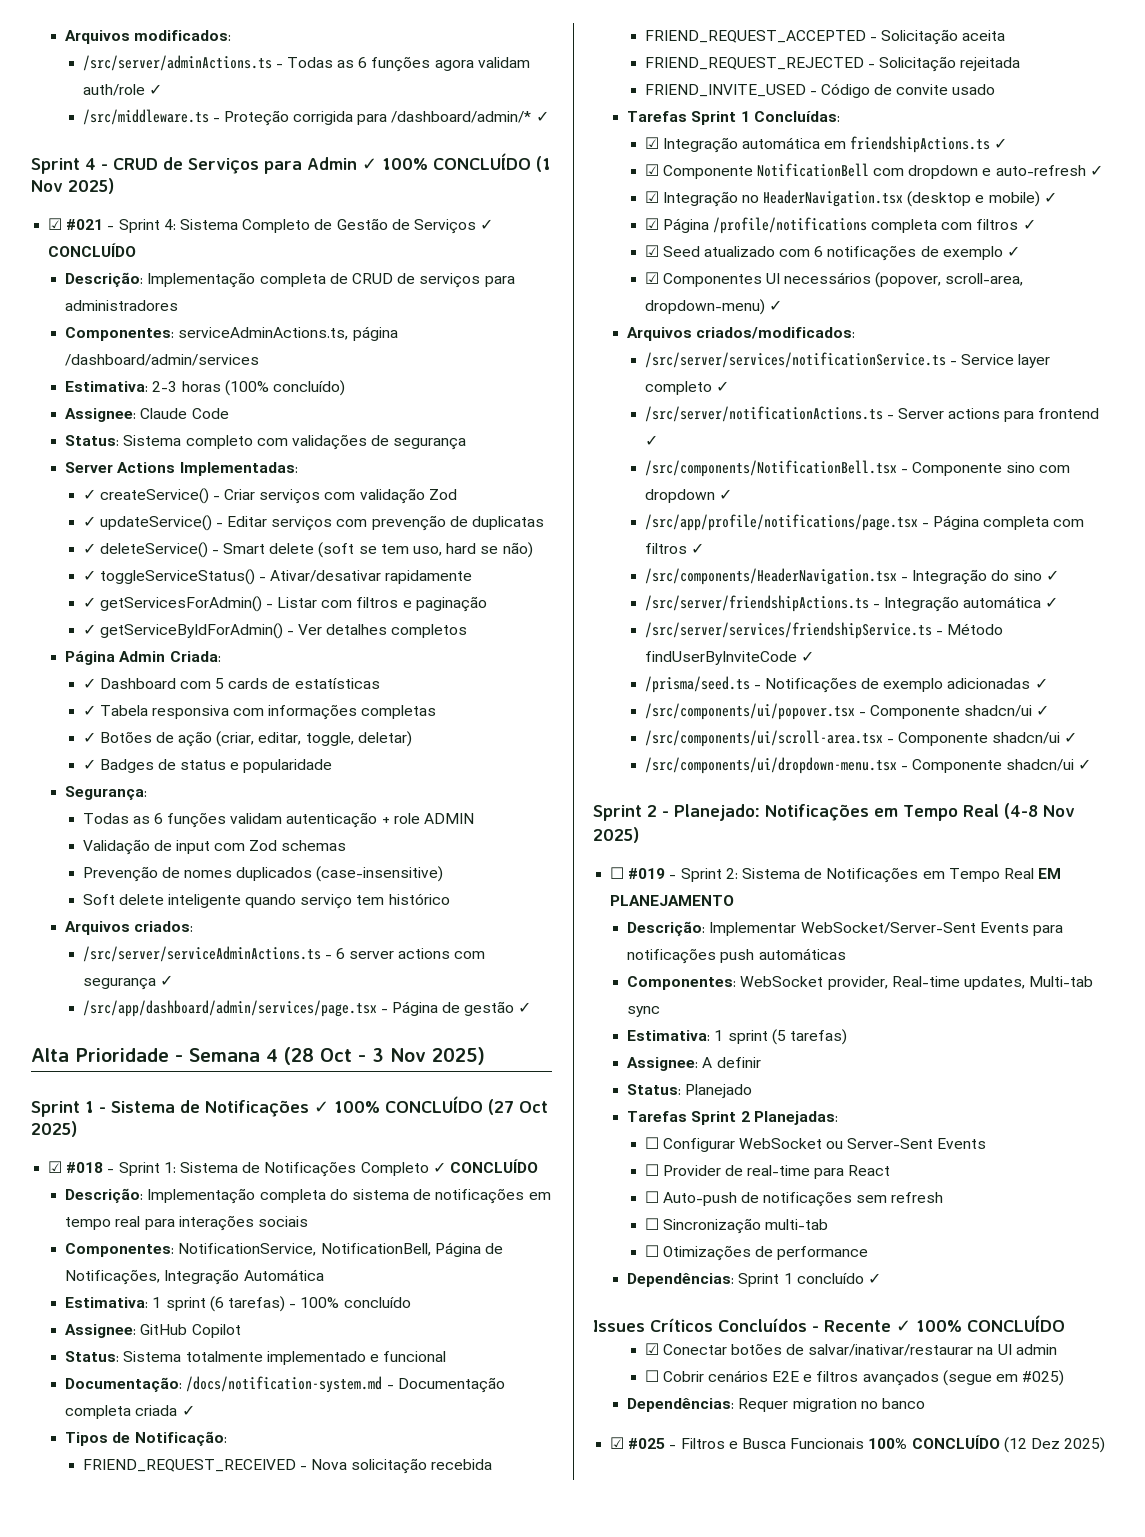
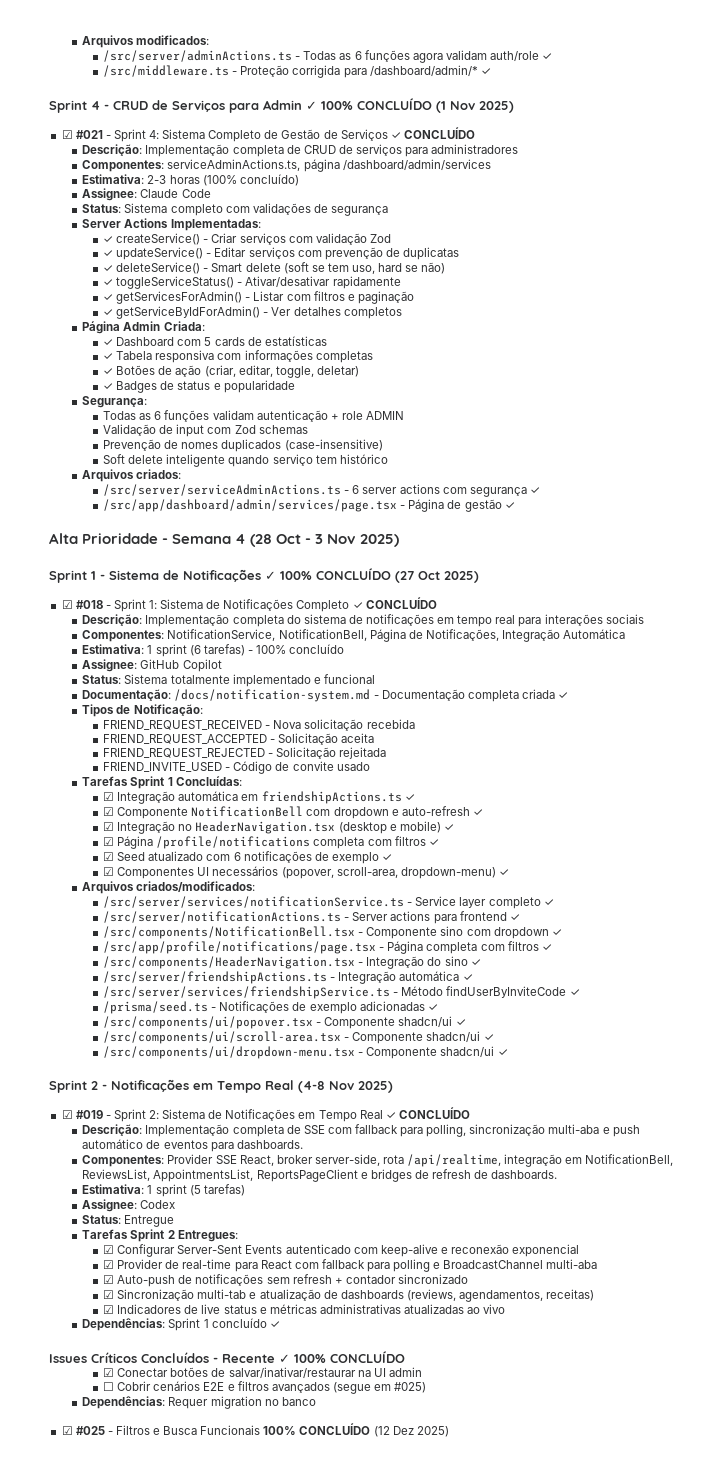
[674,804,760,821] Planejado: -> (107, 1087) none
[610,867,625,879] ☐ -> [61,1110,73,1119] ☑
[1038,868,1062,879] [610,895,735,906] [627,921,1064,936] [627,948,846,964] [627,976,1094,990] [627,1006,661,1017] EM PLANEJAMENTO // Descrição: Implementar WebSocket/Server-Sent Events para notificações push automáticas // Componentes: WebSocket provider, Real-time updates, Multi-tab sync -> [385,1107,470,1119] [82,1124,640,1137] [82,1139,303,1152] [82,1154,674,1167] [82,1169,558,1182] ✓ CONCLUÍDO // Descrição: Implementação completa de SSE com fallback para polling, sincronização multi-aba e push automático de eventos para dashboards. // Componentes: Provider SSE React, broker server-side, rota /api/realtime, integração em NotificationBell, ReviewsList, AppointmentsList, ReportsPageClient e bridges de refresh de dashboards.
[702,1057,761,1068] [627,1084,753,1098] A definir // Status: Planejado -> [140,1200,176,1209] [82,1215,175,1227] Codex // Status: Entregue
[753,1111,838,1125] [644,1137,987,1152] [644,1164,659,1176] Planejadas: // ☐ Configurar WebSocket ou Server-Sent Events // ☐ -> [177,1230,238,1242] [103,1244,580,1257] [103,1260,115,1269] Entregues: // ☑ Configurar Server-Sent Events autenticado com keep-alive e reconexão exponencial // ☑
[644,1191,659,1203] // ☐ -> [294,1259,598,1272] [103,1275,115,1284] com fallback para polling e BroadcastChannel multi-aba // ☑
[644,1218,828,1234] [644,1245,869,1261] // ☐ Sincronização multi-tab // ☐ Otimizações de performance -> [334,1274,468,1284] [103,1289,595,1302] [103,1304,506,1314] + contador sincronizado // ☑ Sincronização multi-tab e atualização de dashboards (reviews, agendamentos, receitas) // ☑ Indicadores de live status e métricas administrativas atualizadas ao vivo

